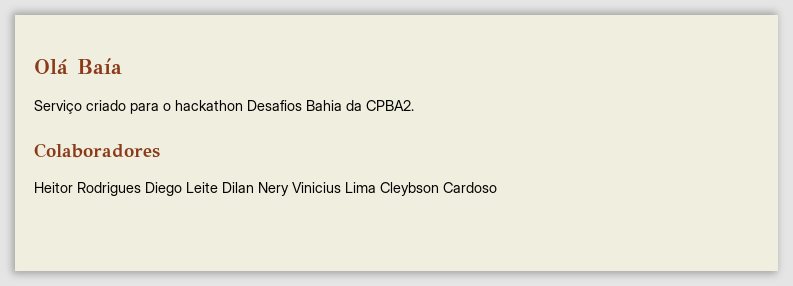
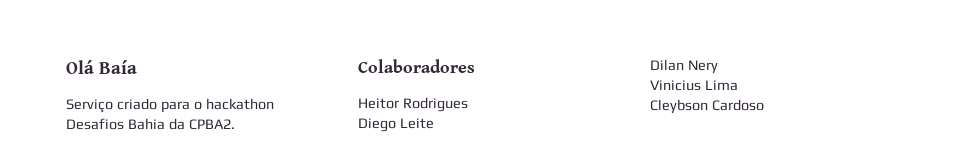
(141, 189) none -> (468, 104) //
(218, 187) none -> (434, 123) //
(289, 189) none -> (718, 67) //
(376, 187) none -> (738, 85) //

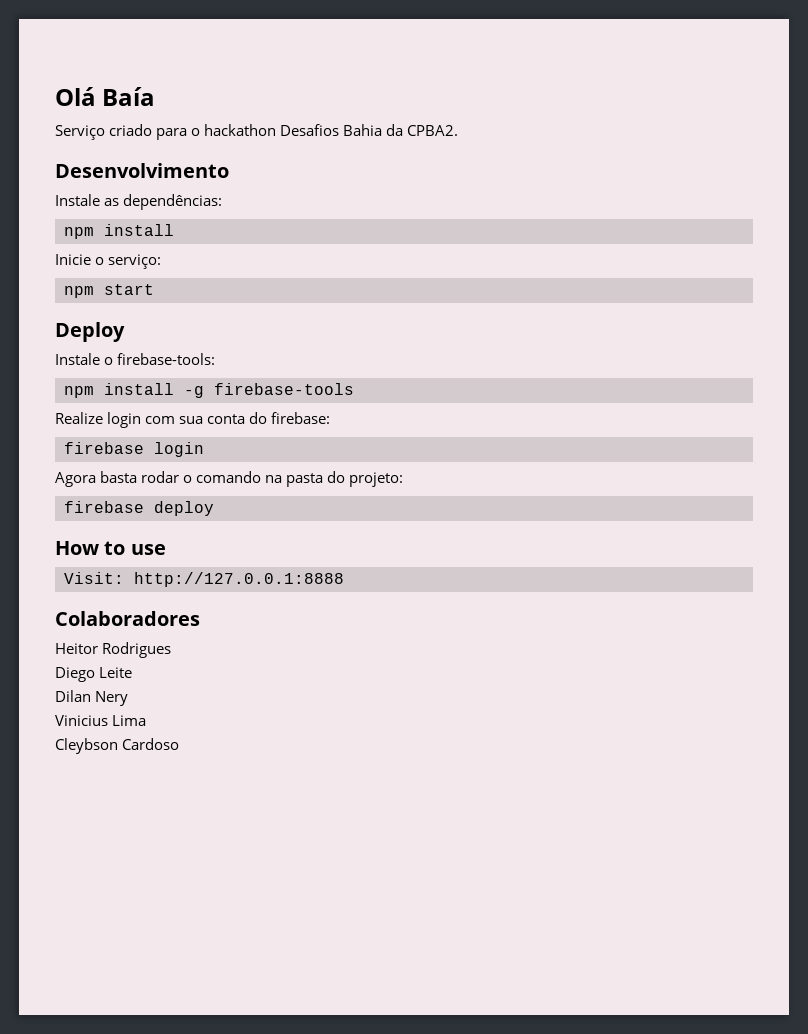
(235, 124) none -> [55,163,229,178] [55,194,223,210] [64,224,174,239] [55,254,162,269] [64,284,154,298] [55,322,125,342] [55,353,216,365] [64,383,354,398] [55,412,331,428] [64,442,204,457] [55,471,404,487] [64,501,214,516] [55,541,166,555] [64,572,344,587] // Desenvolvimento // Instale as dependências: // npm install // Inicie o serviço: // npm start // Deploy // Instale o firebase-tools: // npm install -g firebase-tools // Realize login com sua conta do firebase: // firebase login // Agora basta rodar o comando na pasta do projeto: // firebase deploy // How to use // Visit: http://127.0.0.1:8888

